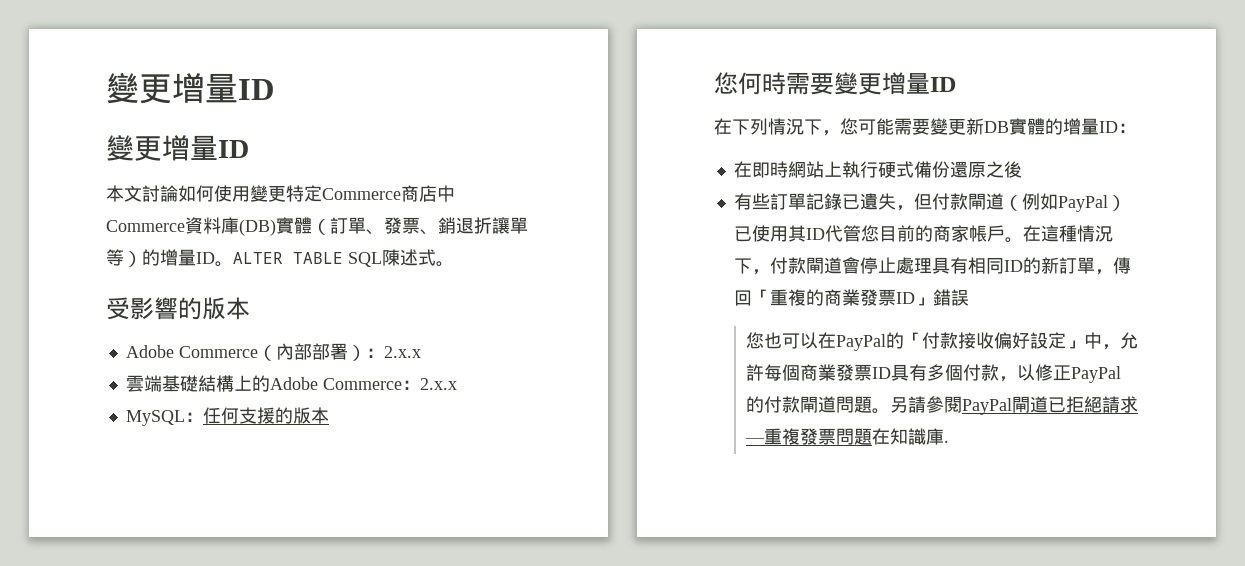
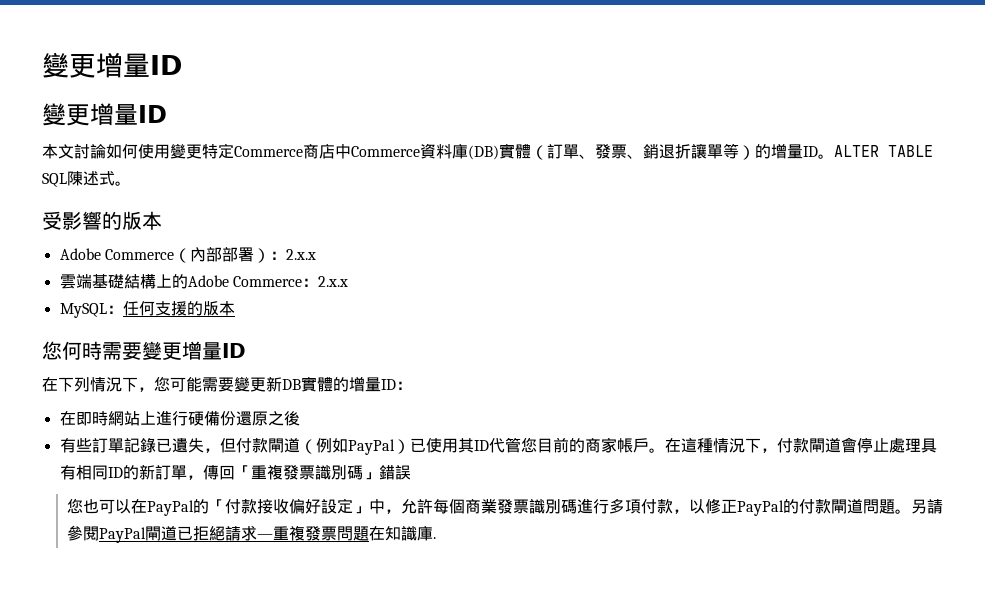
[841,161,914,178] 執行硬式 -> [155,410,204,426] 進行硬
[805,289,915,306] 的商業發票ID -> [282,465,363,480] 發票識別碼
[872,364,964,381] ID具有多個 -> [528,498,641,514] 識別碼進行多項

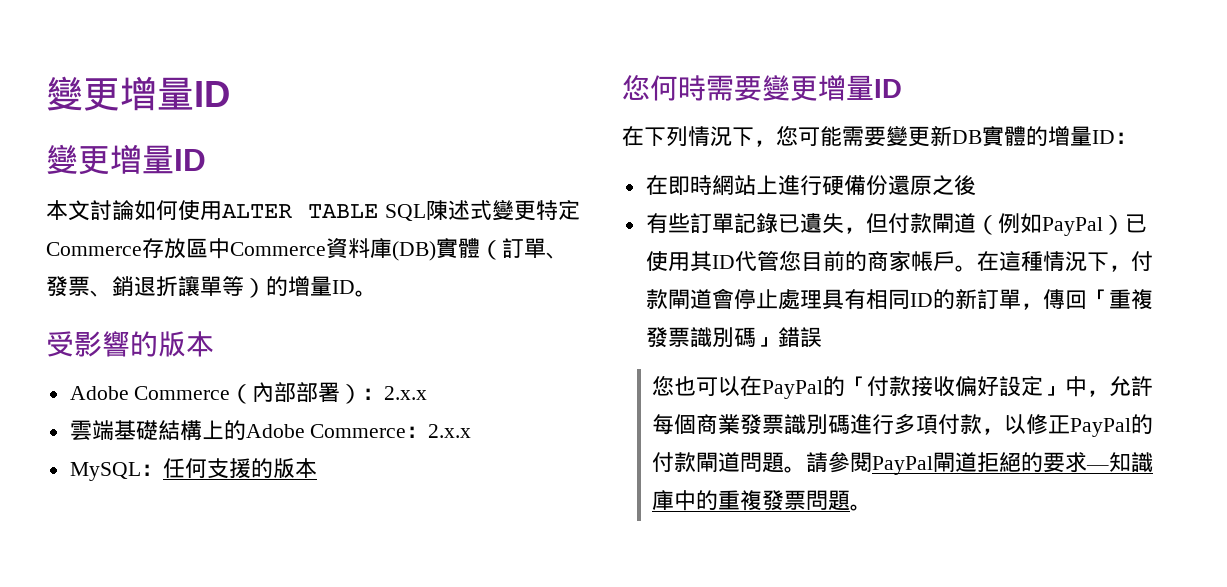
(170, 151) none -> [222,200,493,221] ALTER TABLE SQL陳述式
[303,144,335,159] 商店 -> [142,238,208,259] 存放區
[834,145,933,157] [42,171,131,187] ALTER TABLE SQL陳述式。 -> (377, 293) none
[910,499,927,514] 另 -> (807, 469) none
[176,525,436,541] 已拒絕請求—重複發票問題在知識庫. -> [977,452,1154,473] [652,490,873,511] 拒絕的要求—知識庫中的重複發票問題。

